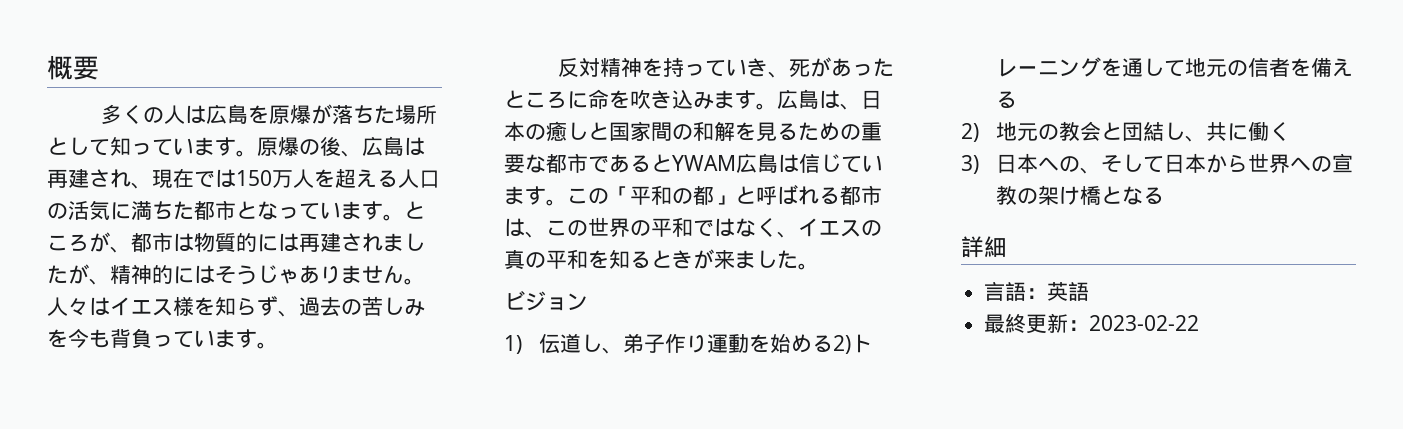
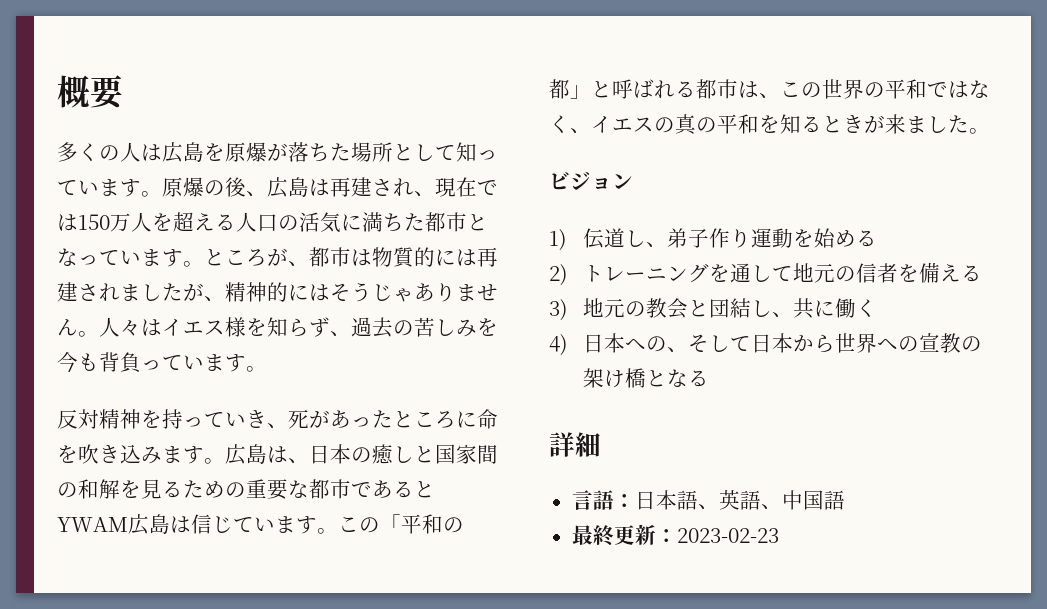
(833, 343) none -> (878, 238) //
[961,123,979,142] 2) -> [549,299,567,321] 3)
[961,155,979,174] 3) -> [549,334,567,356] 4)
(1048, 293) none -> [634,490,719,510] 日本語、
(1090, 291) none -> [760,490,845,510] 、中国語
[1089,315,1200,331] 2023-02-22 -> [676,528,779,543] 2023-02-23

